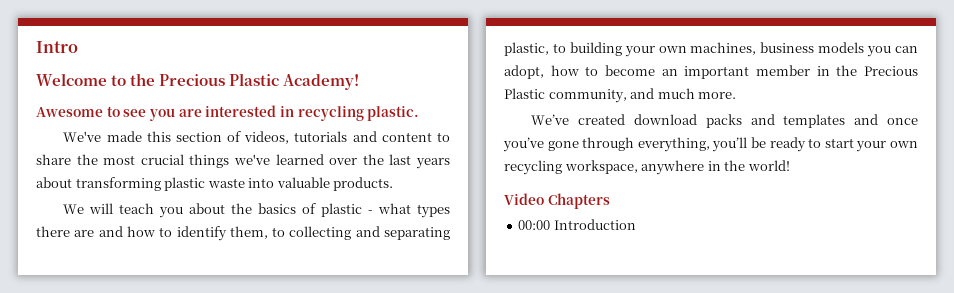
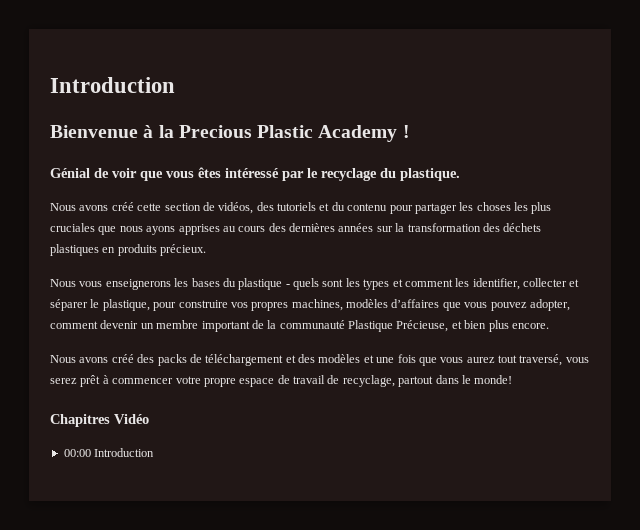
[36,41,78,53] [36,73,360,90] [36,105,420,121] [63,131,450,144] [36,154,451,169] [36,177,394,191] [63,203,451,218] [36,226,451,241] [504,42,918,57] [504,65,918,79] [504,88,737,103] [531,114,918,128] [503,137,919,152] [504,160,790,175] [504,193,610,209] Intro // Welcome to the Precious Plastic Academy! // Awesome to see you are interested in recycling plastic. // We've made this section of videos, tutorials and content to share the most crucial things we've learned over the last years about transforming plastic waste into valuable products. // We will teach you about the basics of plastic - what types there are and how to identify them, to collecting and separating plastic, to building your own machines, business models you can adopt, how to become an important member in the Precious Plastic community, and much more. // We’ve created download packs and templates and once you’ve gone through everything, you’ll be ready to start your own recycling workspace, anywhere in the world! // Video Chapters -> [50,77,175,93] [50,125,410,142] [50,167,460,181] [50,202,552,214] [50,223,542,235] [50,244,207,256] [50,278,580,290] [50,299,570,311] [50,320,549,332] [50,354,589,366] [50,375,513,387] [50,414,149,427] Introduction // Bienvenue à la Precious Plastic Academy ! // Génial de voir que vous êtes intéressé par le recyclage du plastique. // Nous avons créé cette section de vidéos, des tutoriels et du contenu pour partager les choses les plus cruciales que nous ayons apprises au cours des dernières années sur la transformation des déchets plastiques en produits précieux. // Nous vous enseignerons les bases du plastique - quels sont les types et comment les identifier, collecter et séparer le plastique, pour construire vos propres machines, modèles d’affaires que vous pouvez adopter, comment devenir un membre important de la communauté Plastique Précieuse, et bien plus encore. // Nous avons créé des packs de téléchargement et des modèles et une fois que vous aurez tout traversé, vous serez prêt à commencer votre propre espace de travail de recyclage, partout dans le monde! // Chapitres Vidéo

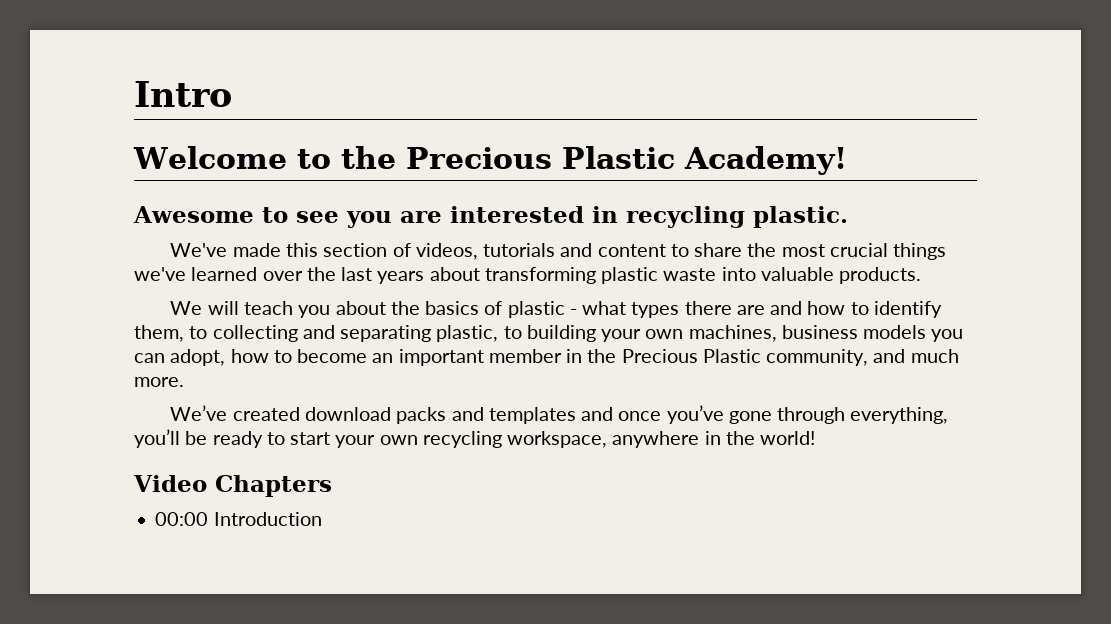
[50,77,175,93] [50,125,410,142] [50,167,460,181] [50,202,552,214] [50,223,542,235] [50,244,207,256] [50,278,580,290] [50,299,570,311] [50,320,549,332] [50,354,589,366] [50,375,513,387] [50,414,149,427] Introduction // Bienvenue à la Precious Plastic Academy ! // Génial de voir que vous êtes intéressé par le recyclage du plastique. // Nous avons créé cette section de vidéos, des tutoriels et du contenu pour partager les choses les plus cruciales que nous ayons apprises au cours des dernières années sur la transformation des déchets plastiques en produits précieux. // Nous vous enseignerons les bases du plastique - quels sont les types et comment les identifier, collecter et séparer le plastique, pour construire vos propres machines, modèles d’affaires que vous pouvez adopter, comment devenir un membre important de la communauté Plastique Précieuse, et bien plus encore. // Nous avons créé des packs de téléchargement et des modèles et une fois que vous aurez tout traversé, vous serez prêt à commencer votre propre espace de travail de recyclage, partout dans le monde! // Chapitres Vidéo -> [134,81,232,107] [133,146,847,175] [133,206,848,228] [170,243,947,260] [134,267,922,284] [170,301,942,318] [134,325,964,342] [134,349,959,366] [134,377,184,387] [170,405,949,424] [134,429,816,448] [133,475,332,497] Intro // Welcome to the Precious Plastic Academy! // Awesome to see you are interested in recycling plastic. // We've made this section of videos, tutorials and content to share the most crucial things we've learned over the last years about transforming plastic waste into valuable products. // We will teach you about the basics of plastic - what types there are and how to identify them, to collecting and separating plastic, to building your own machines, business models you can adopt, how to become an important member in the Precious Plastic community, and much more. // We’ve created download packs and templates and once you’ve gone through everything, you’ll be ready to start your own recycling workspace, anywhere in the world! // Video Chapters

